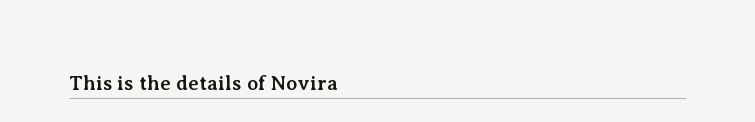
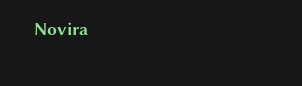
[69,75,267,90] This is the details of -> (34, 28) none

